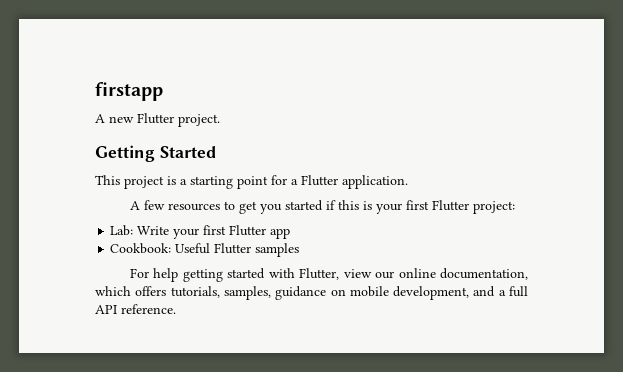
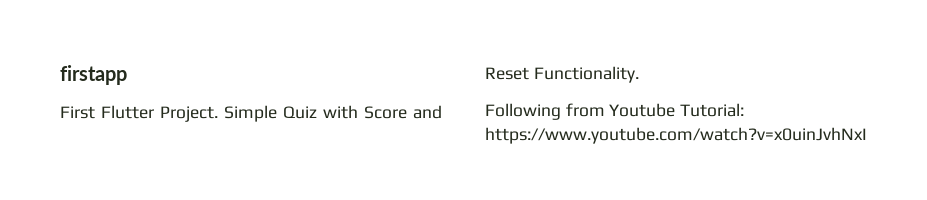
[95,113,220,127] [95,145,216,162] [95,175,408,189] [129,200,515,214] [110,225,291,239] [110,243,300,257] [129,268,528,282] [95,286,529,300] [95,304,176,314] A new Flutter project. // Getting Started // This project is a starting point for a Flutter application. // A few resources to get you started if this is your first Flutter project: // Lab: Write your first Flutter app // Cookbook: Useful Flutter samples // For help getting started with Flutter, view our online documentation, which offers tutorials, samples, guidance on mobile development, and a full API reference. -> [60,105,442,122] [485,66,639,83] [485,103,745,120] [485,127,867,144] First Flutter Project. Simple Quiz with Score and Reset Functionality. // Following from Youtube Tutorial: https://www.youtube.com/watch?v=x0uinJvhNxI

